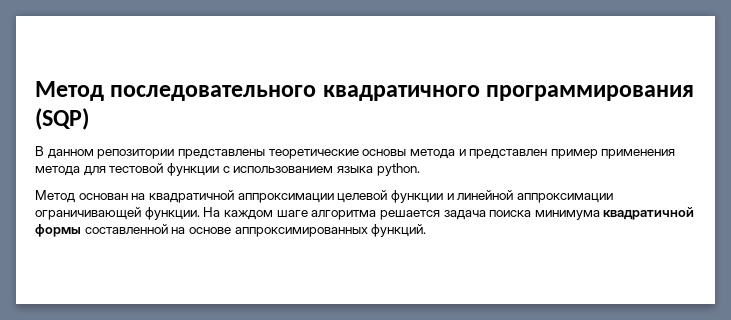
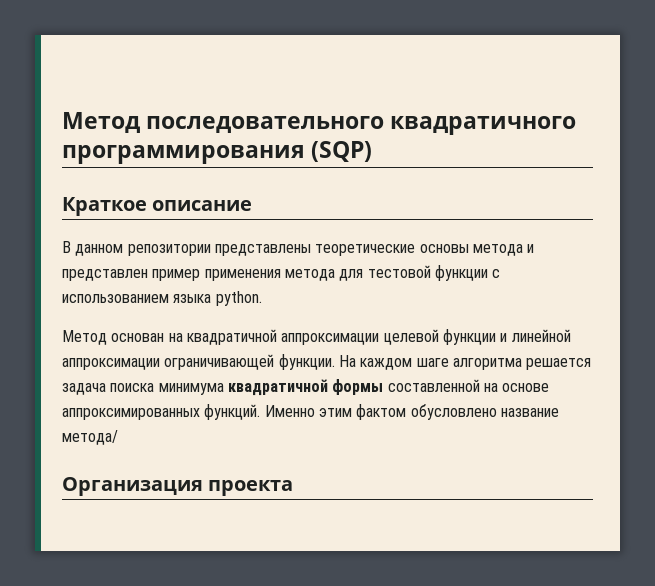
(89, 119) none -> [62,197,253,216] // Краткое описание
(427, 230) none -> [264,404,559,420] [62,430,118,445] [62,477,294,496] Именно этим фактом обусловлено название метода/ // Организация проекта

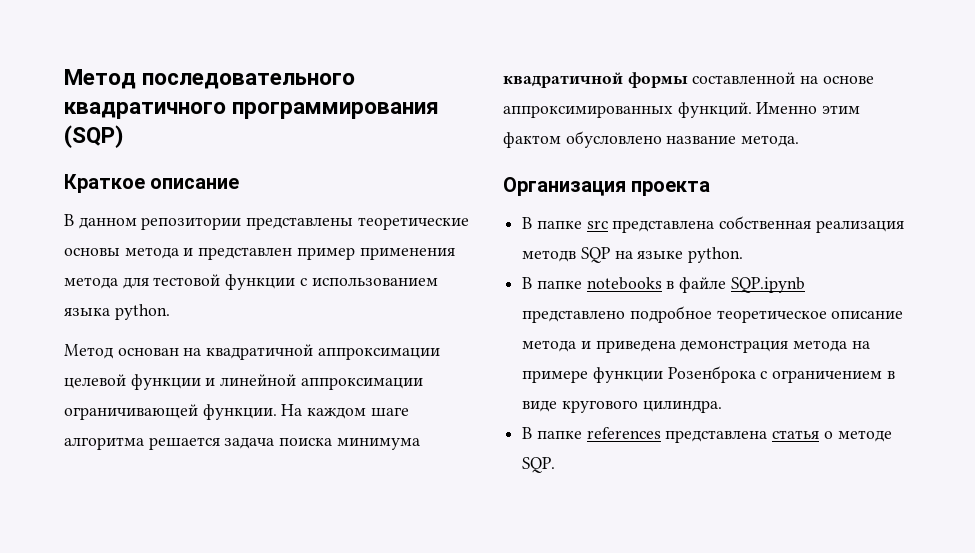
[62,430,118,445] метода/ -> [741,135,800,147] метода.
(294, 488) none -> [522,216,904,233] [522,247,744,263] [522,277,805,293] [522,306,904,323] [522,340,870,353] [522,366,895,383] [522,400,722,413] [522,427,892,443] [522,457,556,473] // В папке src представлена собственная реализация методв SQP на языке python. // В папке notebooks в файле SQP.ipynb представлено подробное теоретическое описание метода и приведена демонстрация метода на примере функции Розенброка с ограничением в виде кругового цилиндра. // В папке references представлена статья о методе SQP.

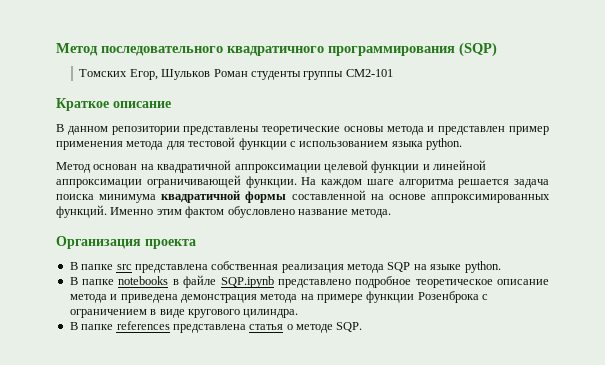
(123, 136) none -> [79,69,393,80] // Томских Егор, Шульков Роман студенты группы СМ2-101
[522,250,577,262] методв -> [347,264,384,273] метода

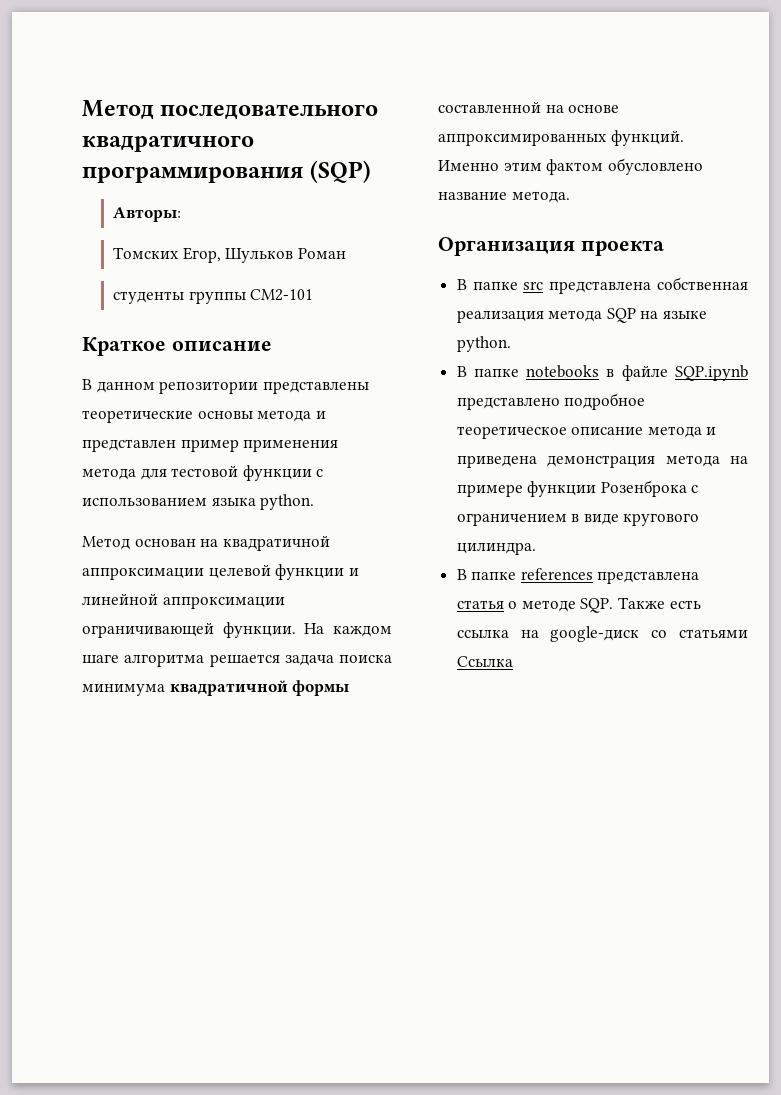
(497, 49) none -> [113,207,182,222] // Авторы:
(248, 73) none -> (347, 253) //
(363, 327) none -> [618,597,701,609] [456,626,748,642] [456,656,513,667] Также есть ссылка на google-диск со статьями Ссылка

